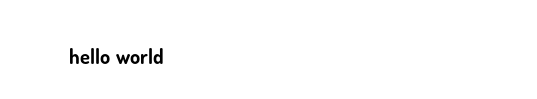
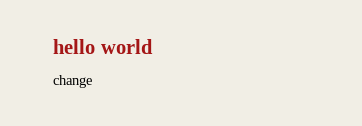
(164, 56) none -> [53,75,92,88] // change

